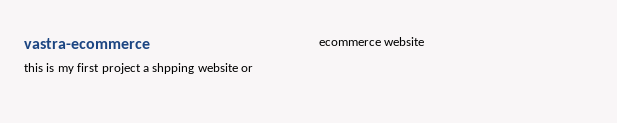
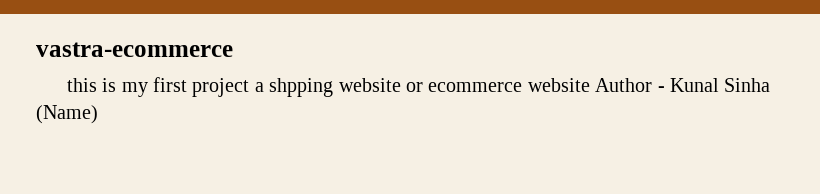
(425, 41) none -> [595,78,771,92] [36,105,98,124] Author - Kunal Sinha (Name)

